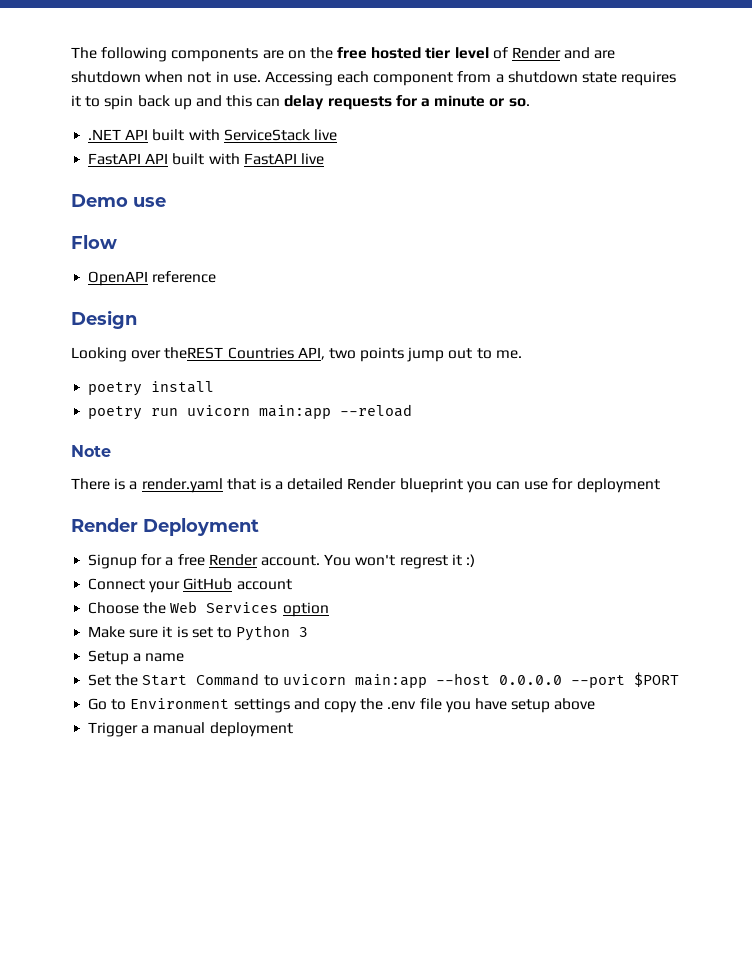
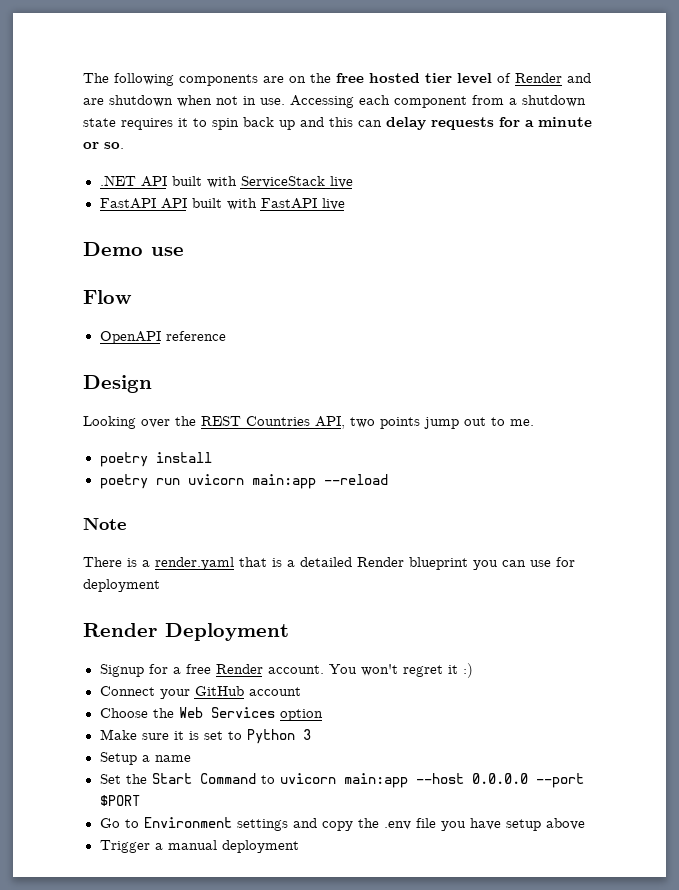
[164,347,224,359] theREST -> [175,416,241,426] the REST
[399,555,448,569] regrest -> [402,665,443,677] regret

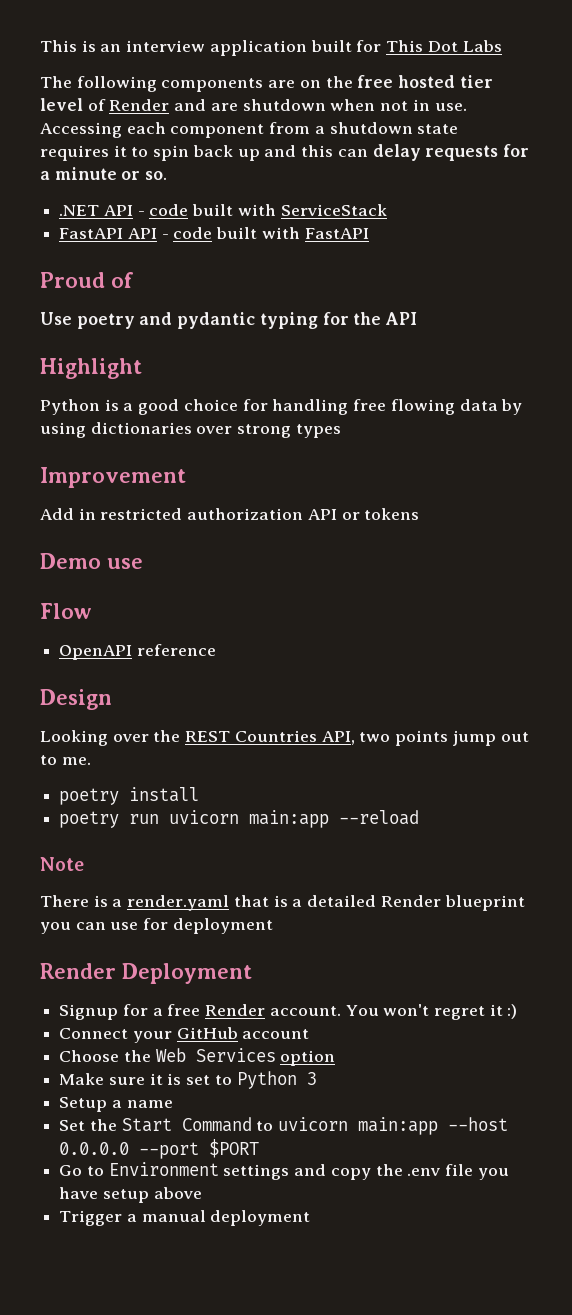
(83, 78) none -> [40,40,502,56] This is an interview application built for This Dot Labs //
(167, 181) none -> [137,204,189,216] - code
[329,176,353,188] live -> (387, 210) none
(187, 203) none -> [161,227,213,239] - code
[321,198,345,210] live -> [40,272,133,288] [40,312,418,329] [40,358,142,379] [40,399,523,415] [40,422,341,438] [40,467,186,488] [40,508,420,520] // Proud of // Use poetry and pydantic typing for the API // Highlight // Python is a good choice for handling free flowing data by using dictionaries over strong types // Improvement // Add in restricted authorization API or tokens

